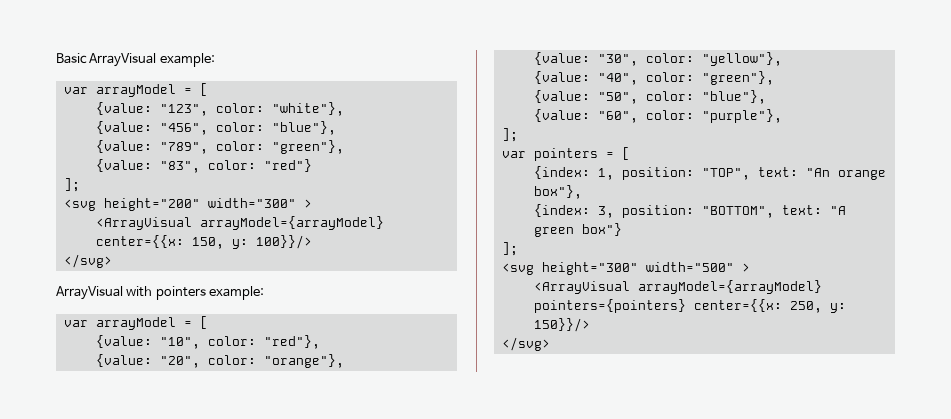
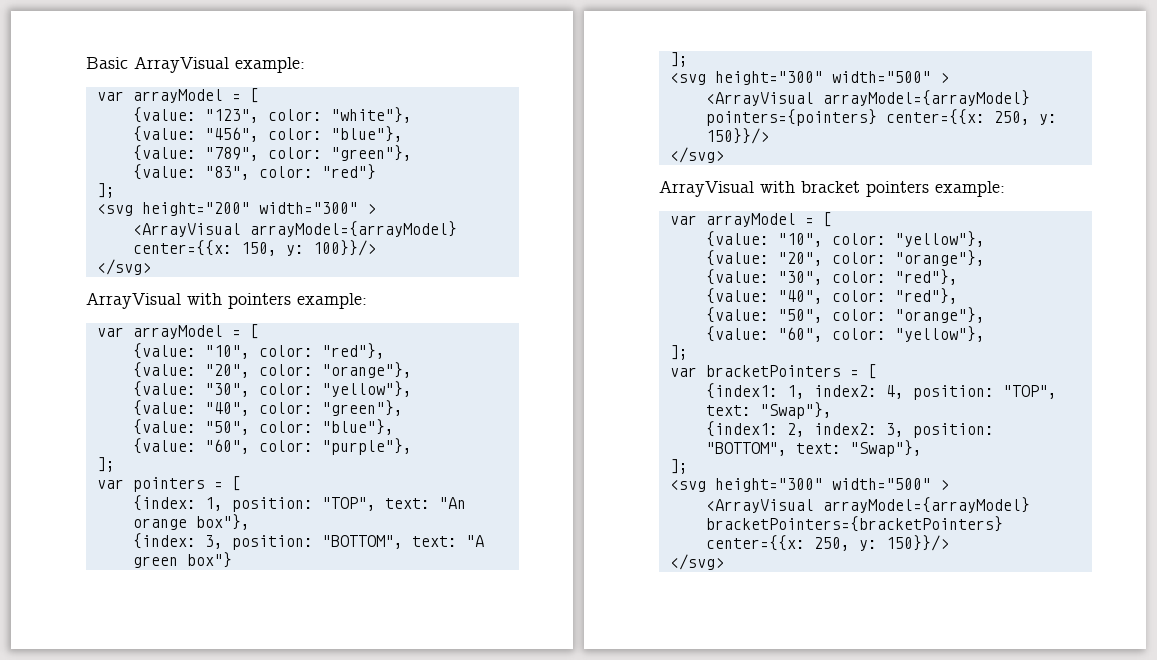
(550, 344) none -> [659,180,1005,197] [669,212,832,227] [705,231,985,247] [705,250,985,266] [705,269,958,285] [705,288,958,304] [705,307,985,323] [705,326,985,342] [669,345,688,360] [669,364,877,379] [705,383,1057,400] [705,402,832,419] [705,421,994,438] [705,440,922,457] [669,459,688,474] [669,478,949,492] [705,497,1030,513] [705,516,1003,532] [705,535,949,551] [669,554,724,570] // ArrayVisual with bracket pointers example: // var arrayModel = [ // {value: "10", color: "yellow"}, // {value: "20", color: "orange"}, // {value: "30", color: "red"}, // {value: "40", color: "red"}, // {value: "50", color: "orange"}, // {value: "60", color: "yellow"}, // ]; // var bracketPointers = [ // {index1: 1, index2: 4, position: "TOP", text: "Swap"}, // {index1: 2, index2: 3, position: "BOTTOM", text: "Swap"}, // ]; // <svg height="300" width="500" > // <ArrayVisual arrayModel={arrayModel} bracketPointers={bracketPointers} center={{x: 250, y: 150}}/> // </svg>

